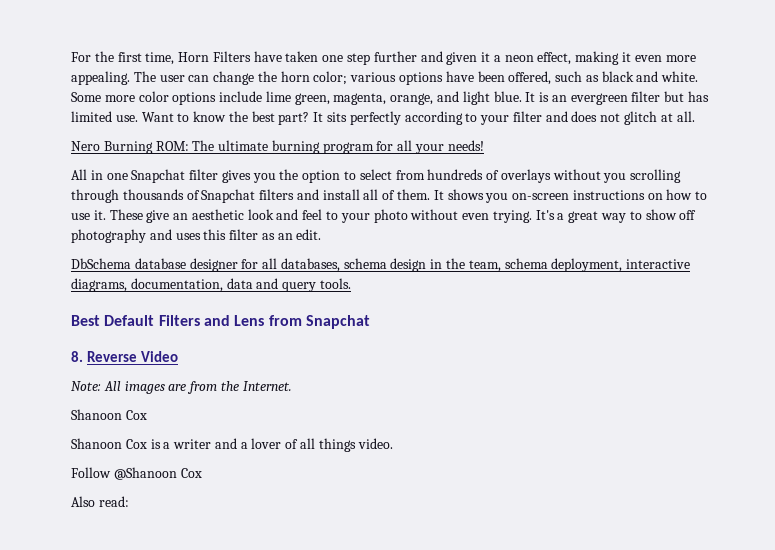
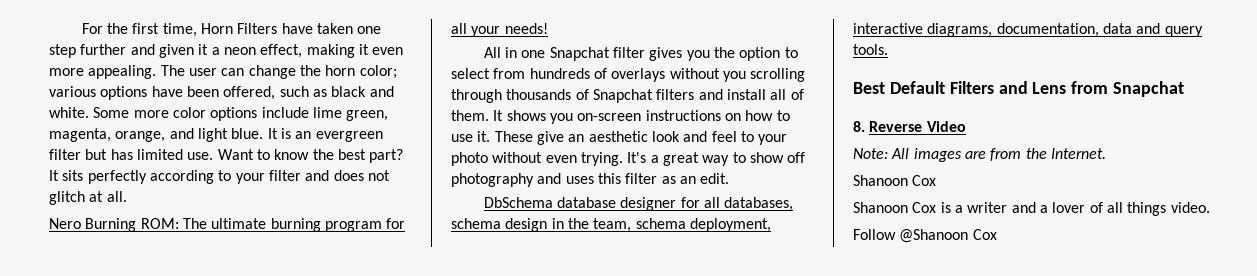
[71,496,129,507] // Also read: -> (997, 234) none

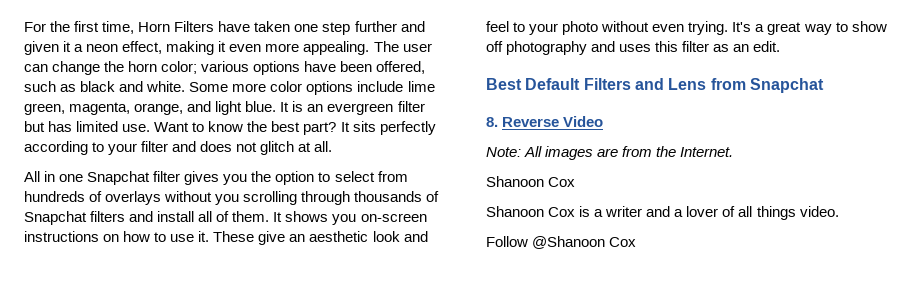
[49,218,406,232] [451,23,548,37] // Nero Burning ROM: The ultimate burning program for all your needs! -> (333, 146) none
[483,197,794,211] [451,218,771,232] [853,23,1203,37] [853,44,888,55] // DbSchema database designer for all databases, schema design in the team, schema deployment, interactive diagrams, documentation, data and query tools. -> (781, 46) none

